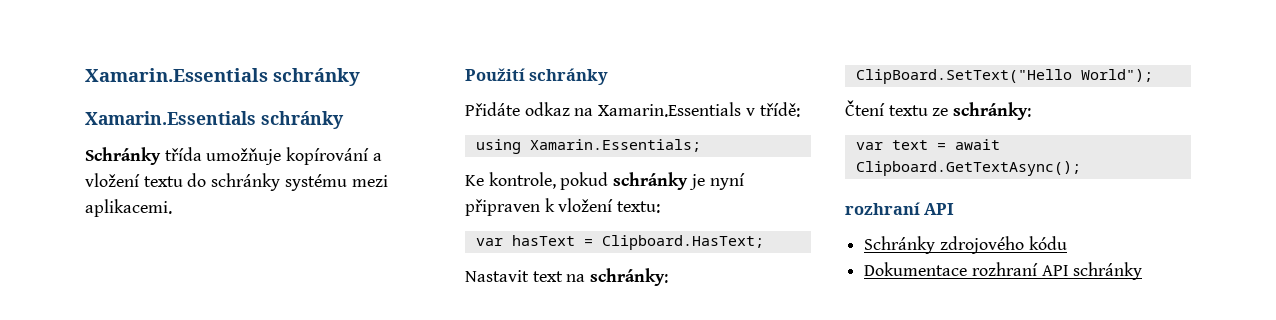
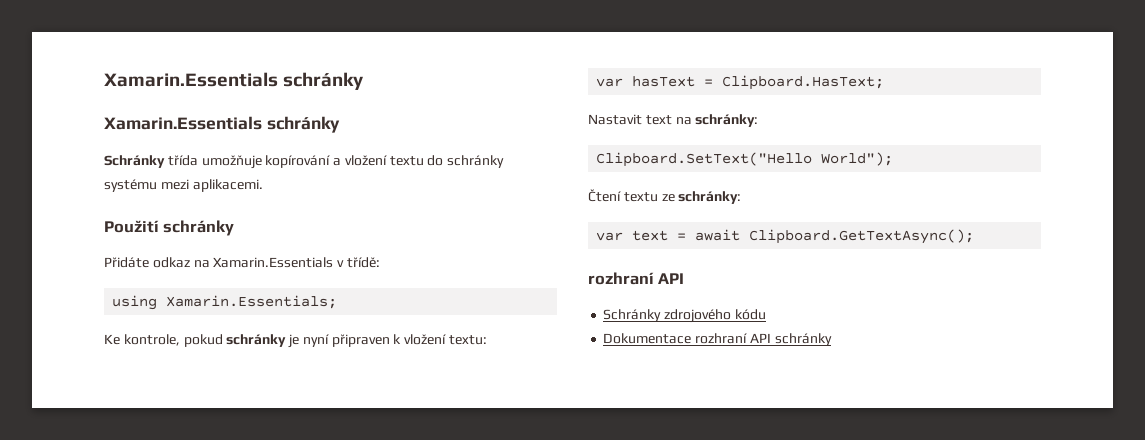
[855,69,1072,84] ClipBoard.SetText("Hello -> [596,152,813,167] Clipboard.SetText("Hello

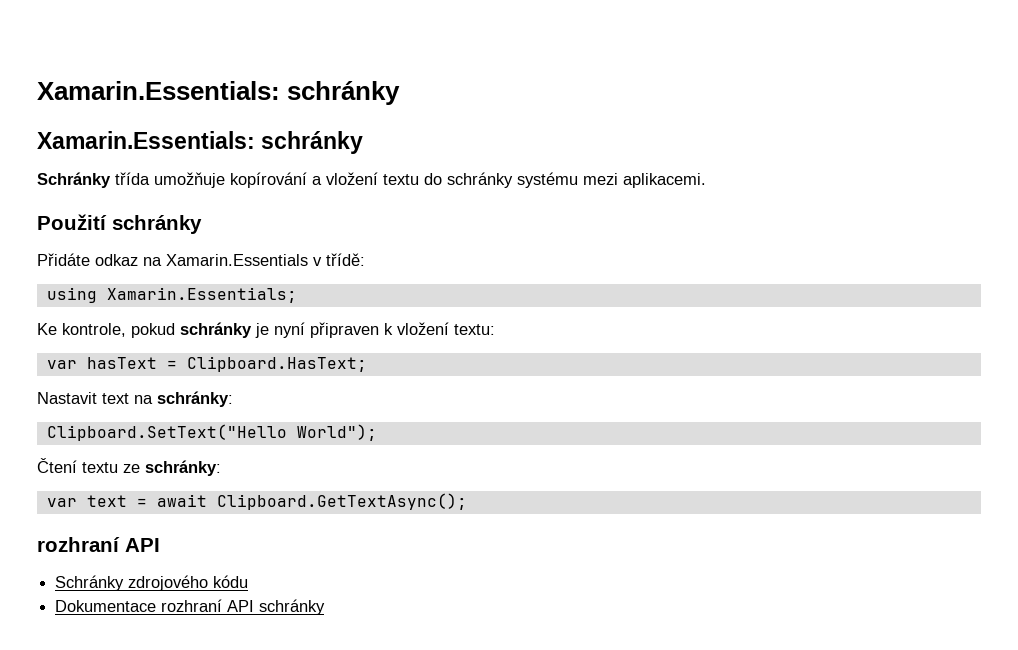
[104,72,364,90] [104,116,262,130] Xamarin.Essentials schránky // Xamarin.Essentials -> [37,81,401,105] [37,131,255,149] Xamarin.Essentials: schránky // Xamarin.Essentials:

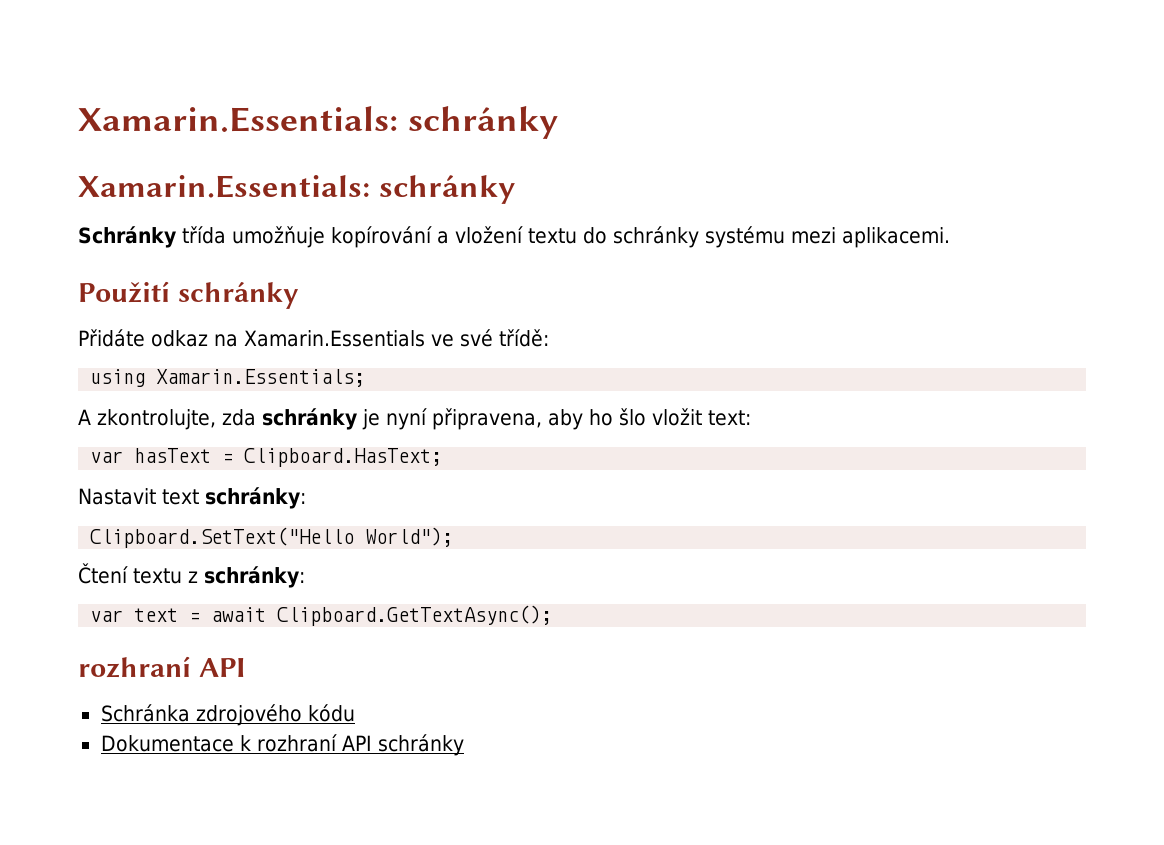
[313,257,322,266] v -> [431,329,493,347] ve své
[37,322,495,338] Ke kontrole, pokud schránky je nyní připraven k vložení textu: -> [78,408,751,430] A zkontrolujte, zda schránky je nyní připravena, aby ho šlo vložit text:
[134,395,153,404] na -> (199, 497) none
[123,464,140,473] ze -> [188,571,198,583] z
[55,575,125,591] Schránky -> [100,704,190,722] Schránka
(157, 606) none -> [239,735,251,751] k

